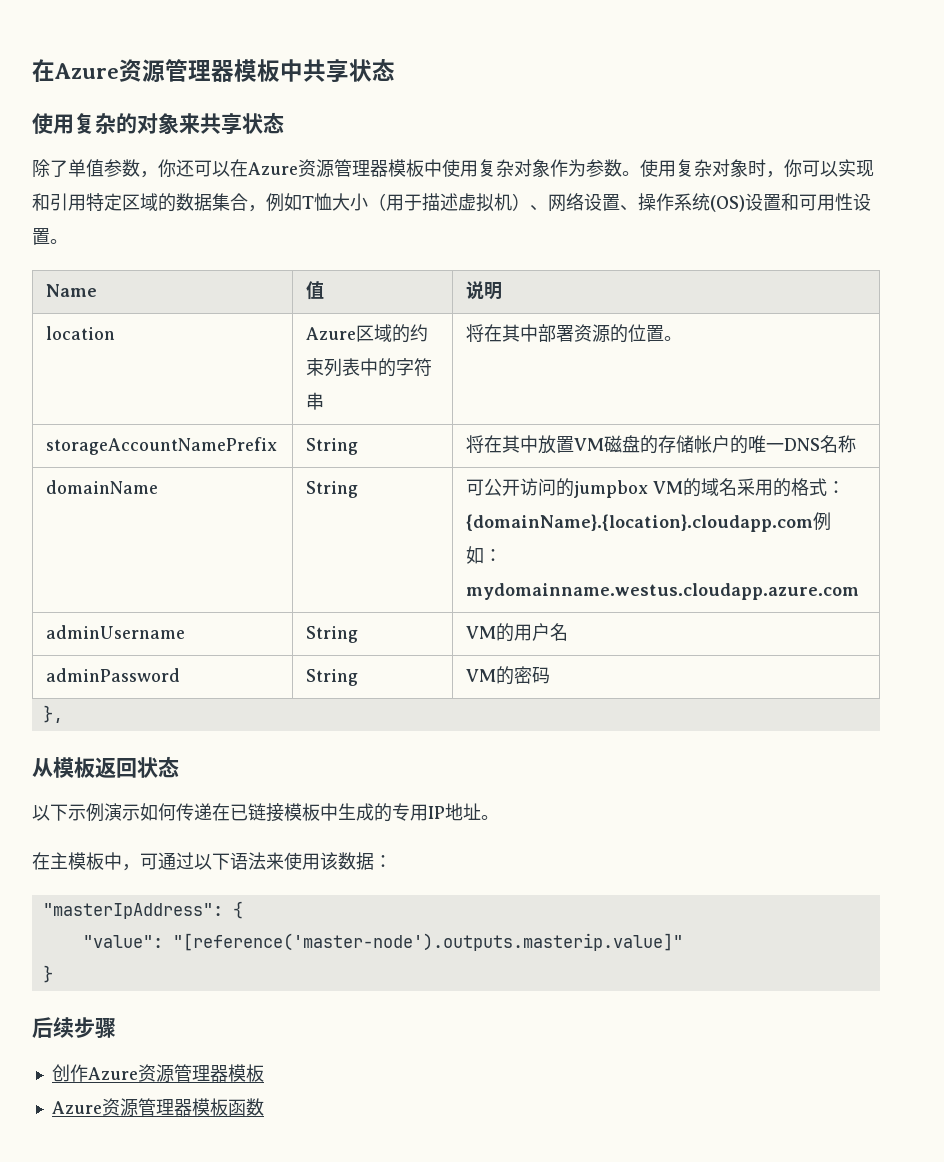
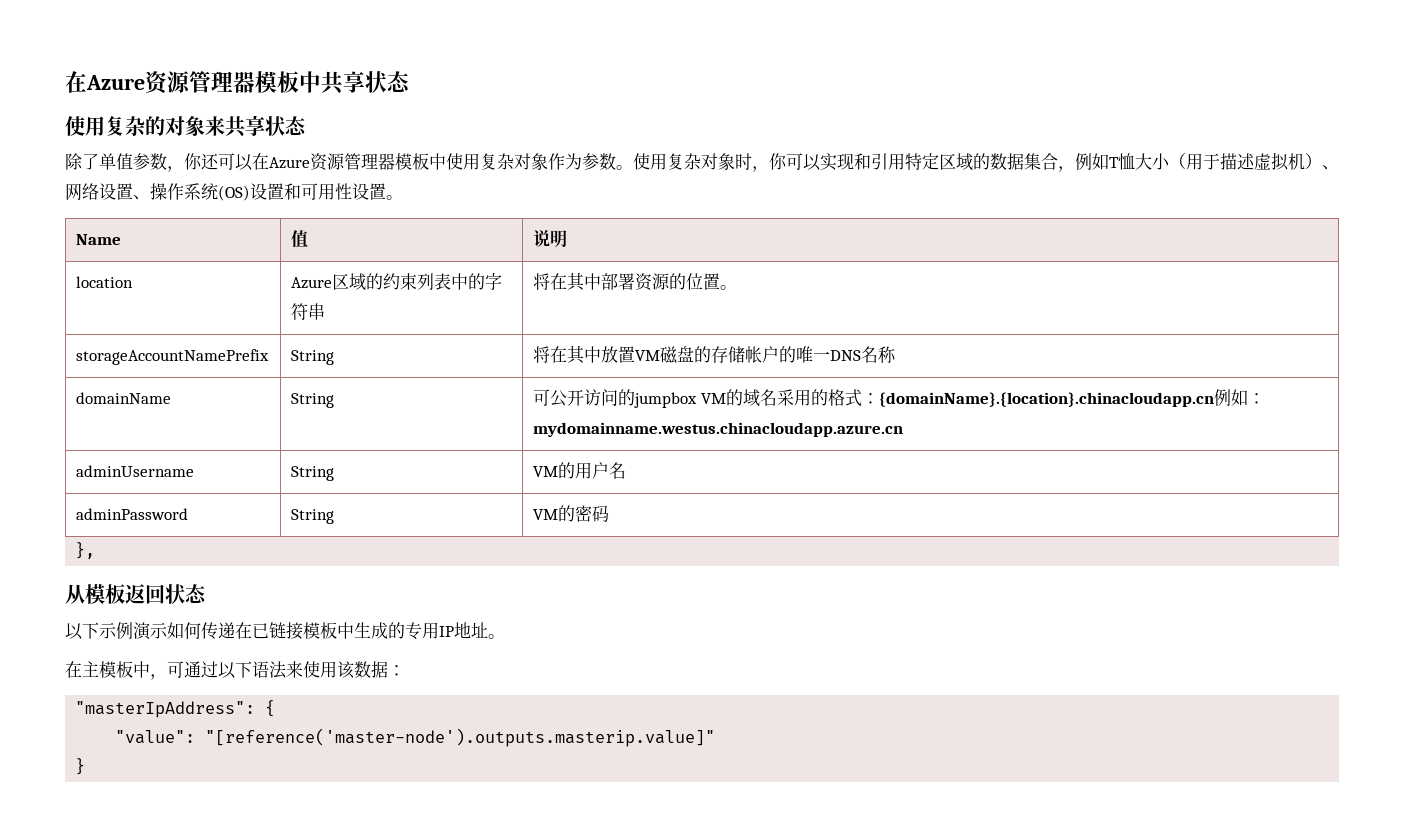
[466,512,832,532] [466,546,503,564] [466,583,860,600] {domainName}.{location}.cloudapp.com例如：mydomainname.westus.cloudapp.azure.com -> [878,389,1265,407] [533,422,904,437] {domainName}.{location}.chinacloudapp.cn例如：mydomainname.westus.chinacloudapp.azure.cn
[32,1017,116,1038] [51,1064,264,1083] [51,1098,264,1117] // 后续步骤 // 创作Azure资源管理器模板 // Azure资源管理器模板函数 -> (86, 766) none

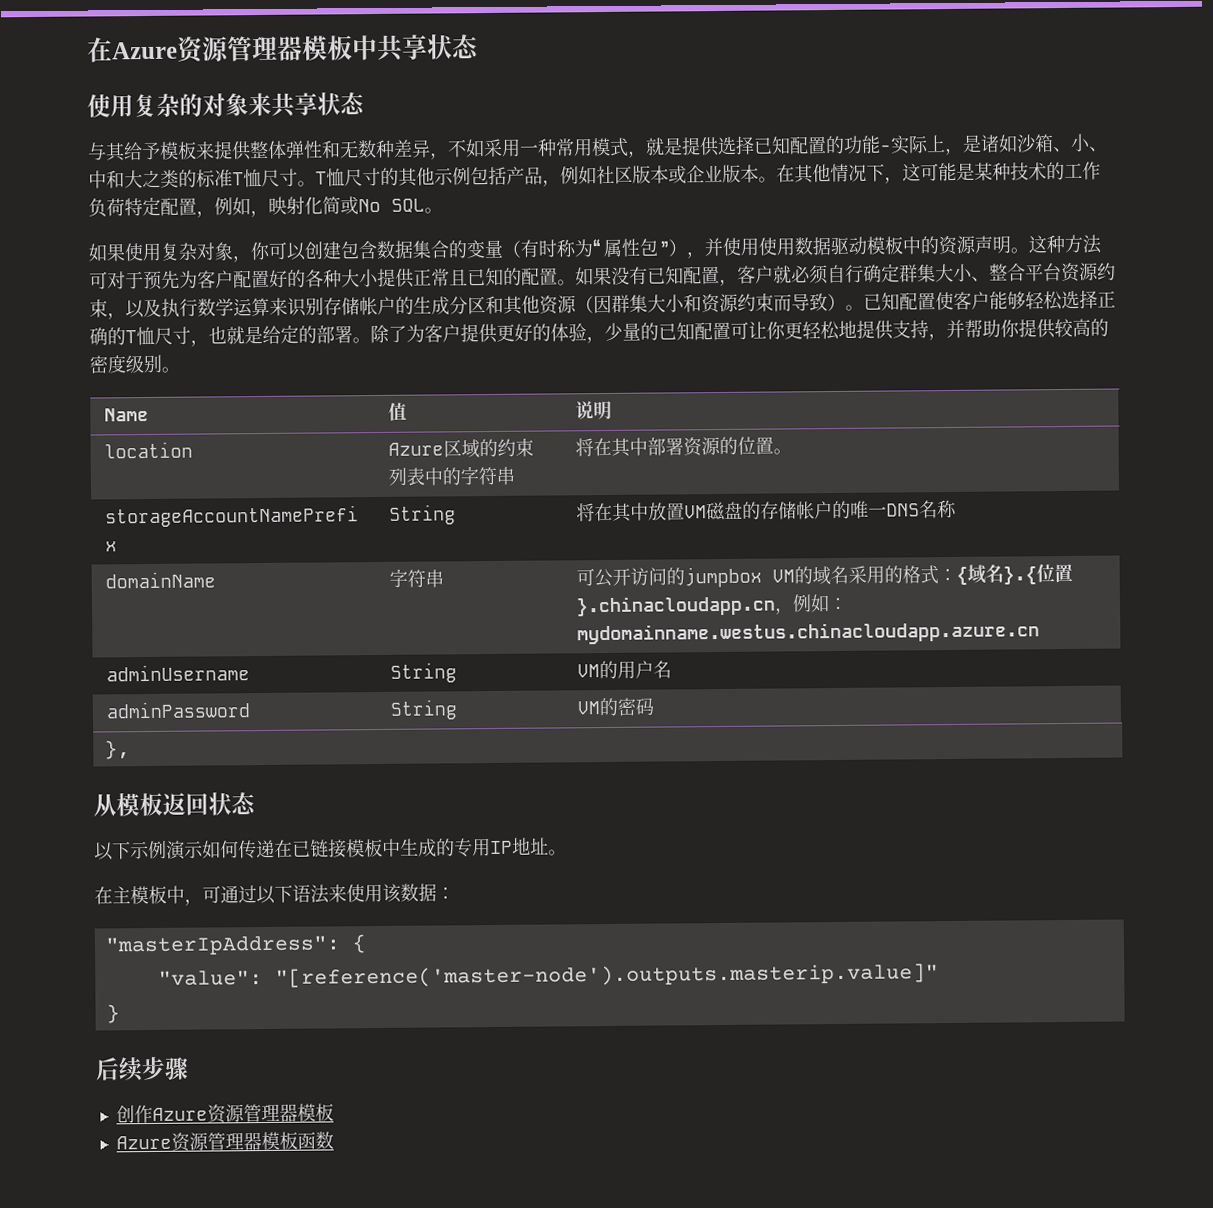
[65,152,1339,172] [65,183,386,201] 除了单值参数，你还可以在Azure资源管理器模板中使用复杂对象作为参数。使用复杂对象时，你可以实现和引用特定区域的数据集合，例如T恤大小（用于描述虚拟机）、网络设置、操作系统(OS)设置和可用性设置 -> [87,133,1108,162] [88,161,1101,189] [88,196,443,218] [88,234,1102,263] [89,262,1116,291] [89,289,1116,320] [89,318,1109,347] [89,354,162,374] 与其给予模板来提供整体弹性和无数种差异，不如采用一种常用模式，就是提供选择已知配置的功能-实际上，是诸如沙箱、小、中和大之类的标准T恤尺寸。T恤尺寸的其他示例包括产品，例如社区版本或企业版本。在其他情况下，这可能是某种技术的工作负荷特定配置，例如，映射化简或No SQL。 // 如果使用复杂对象，你可以创建包含数据集合的变量（有时称为“属性包”），并使用使用数据驱动模板中的资源声明。这种方法可对于预先为客户配置好的各种大小提供正常且已知的配置。如果没有已知配置，客户就必须自行确定群集大小、整合平台资源约束，以及执行数学运算来识别存储帐户的生成分区和其他资源（因群集大小和资源约束而导致）。已知配置使客户能够轻松选择正确的T恤尺寸，也就是给定的部署。除了为客户提供更好的体验，少量的已知配置可让你更轻松地提供支持，并帮助你提供较高的密度级别
[291,393,335,408] String -> [389,568,445,588] 字符串
[878,392,1214,407] {domainName}.{location}.chinacloudapp.cn -> [956,563,1074,585] [576,595,795,617] {域名}.{位置}.chinacloudapp.cn，
(86, 766) none -> [95,1056,189,1082] [115,1103,334,1124] [115,1131,334,1152] // 后续步骤 // 创作Azure资源管理器模板 // Azure资源管理器模板函数

